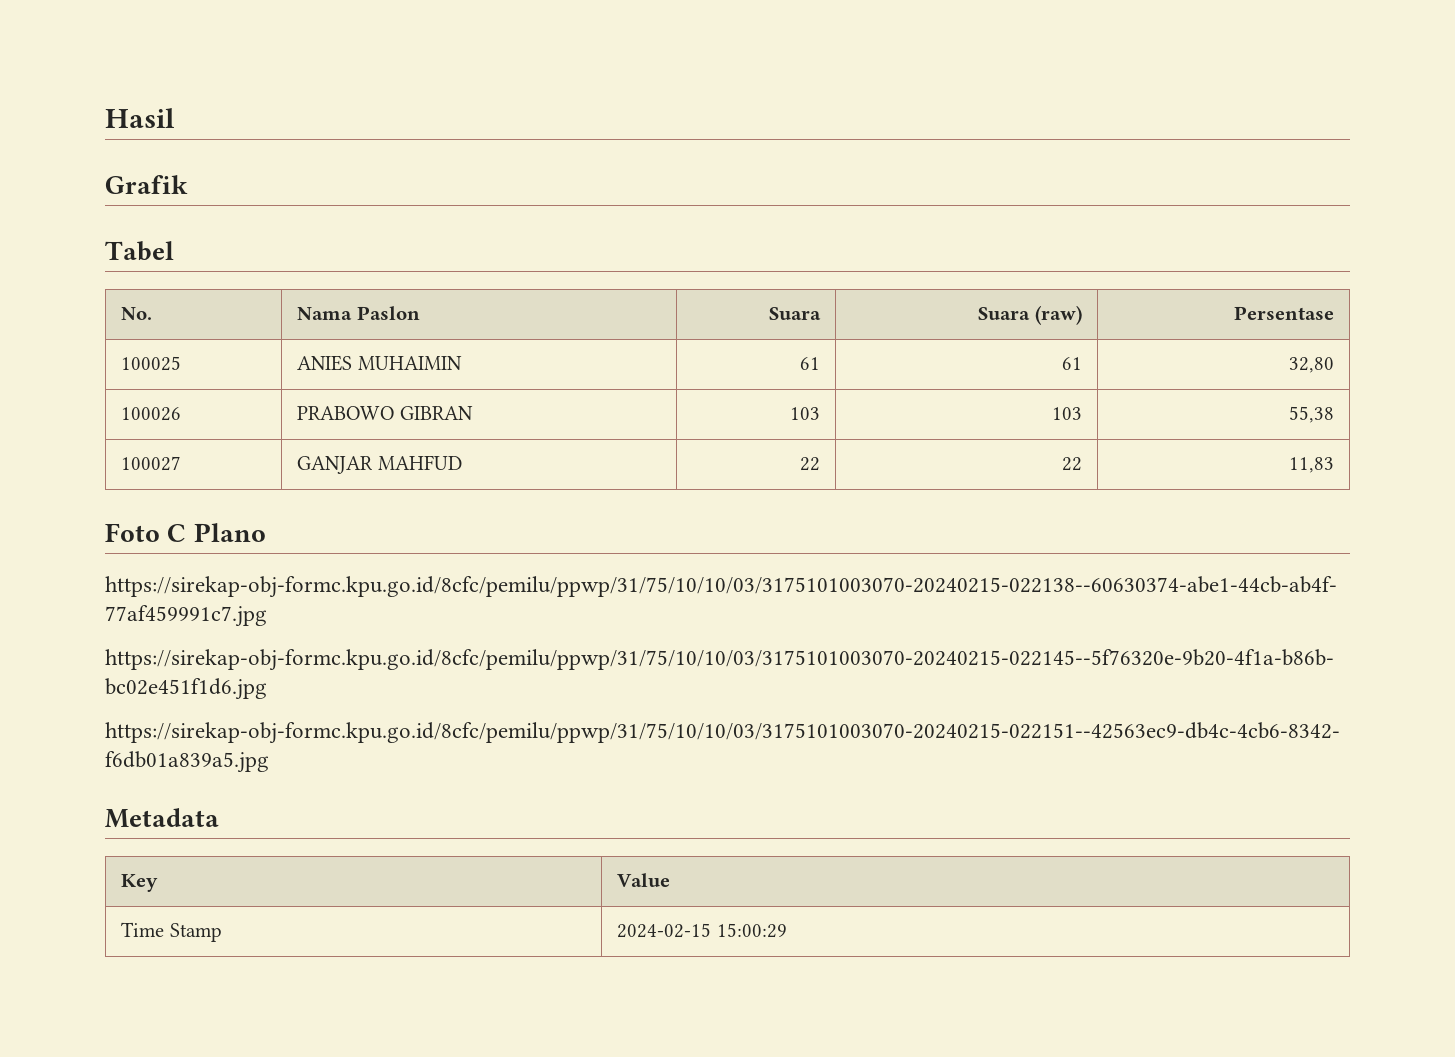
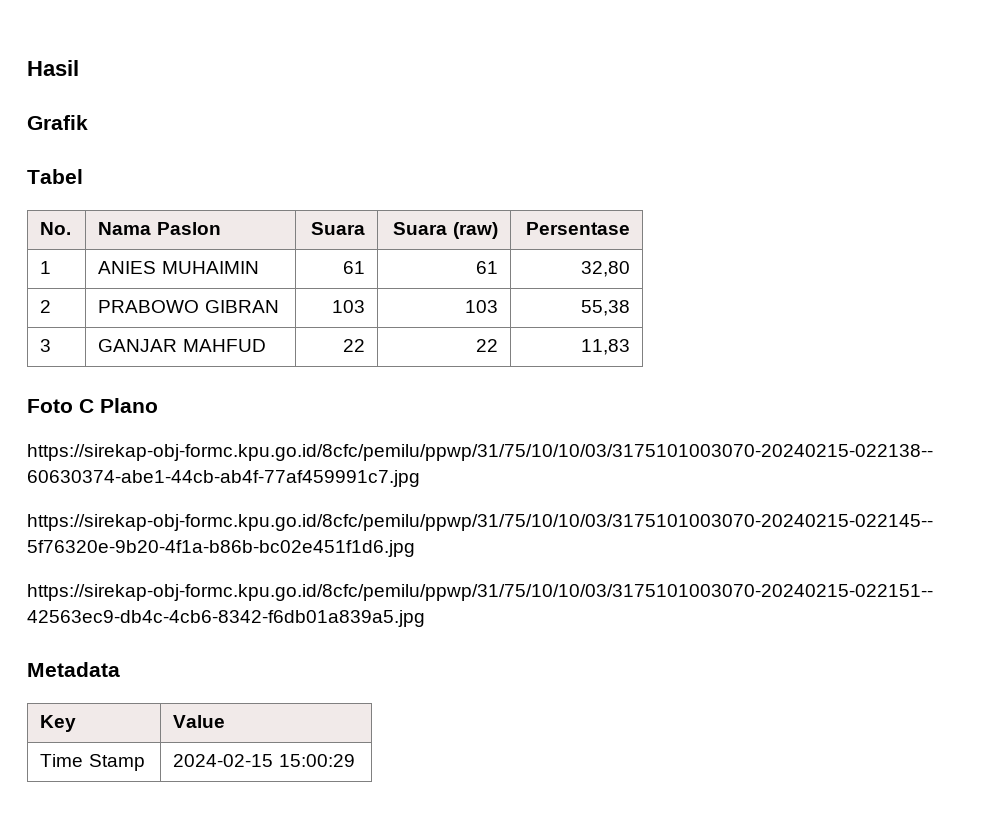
[121,356,182,371] 100025 -> [40,261,52,274] 1
[121,407,182,421] 100026 -> [40,300,52,313] 2
[121,456,182,471] 100027 -> [40,339,52,352] 3

